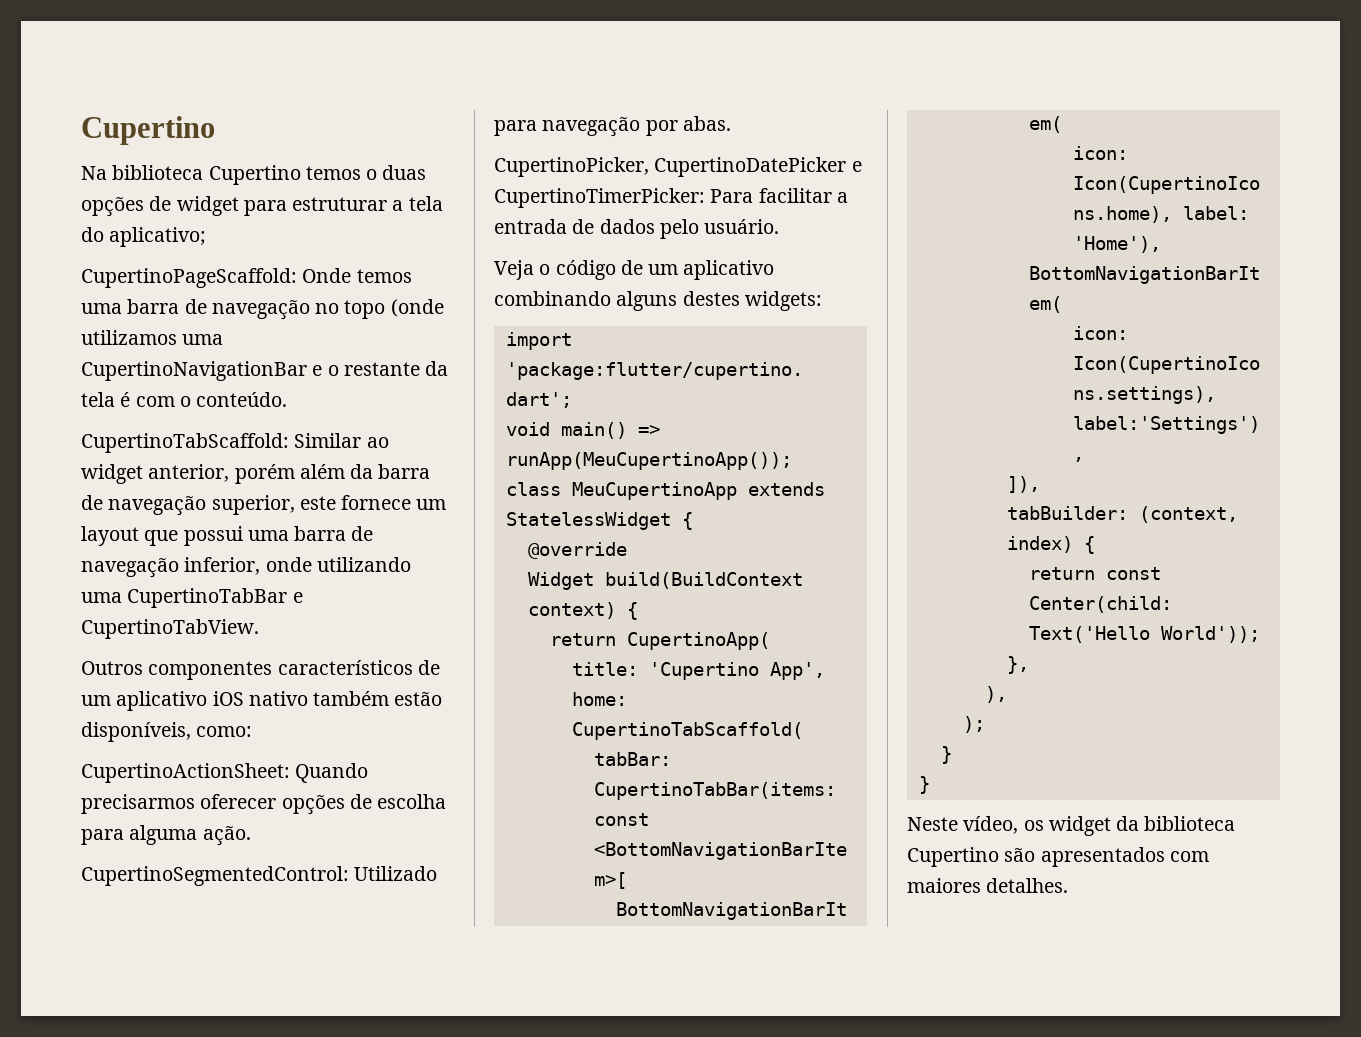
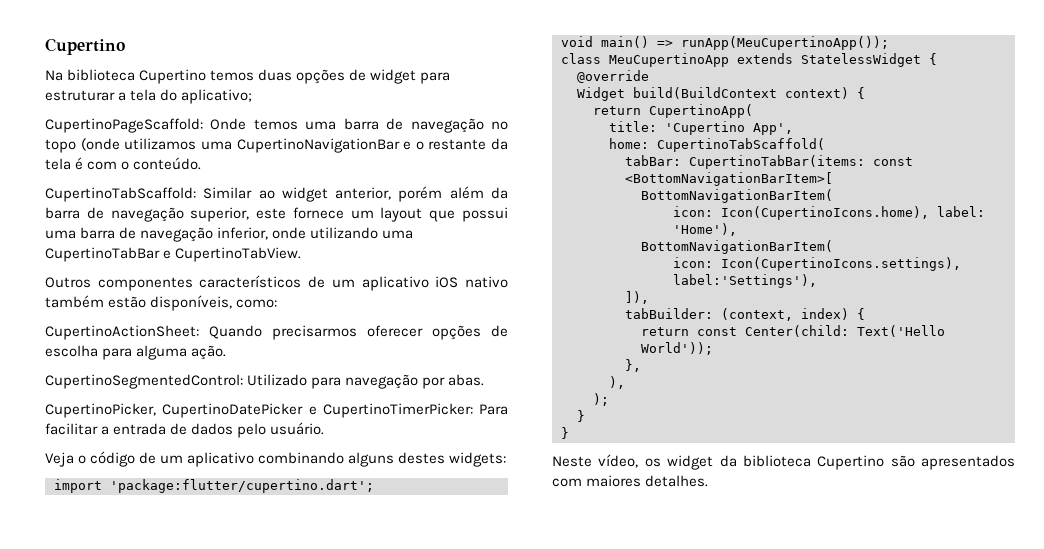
[366,169,378,180] o -> (255, 75) none

